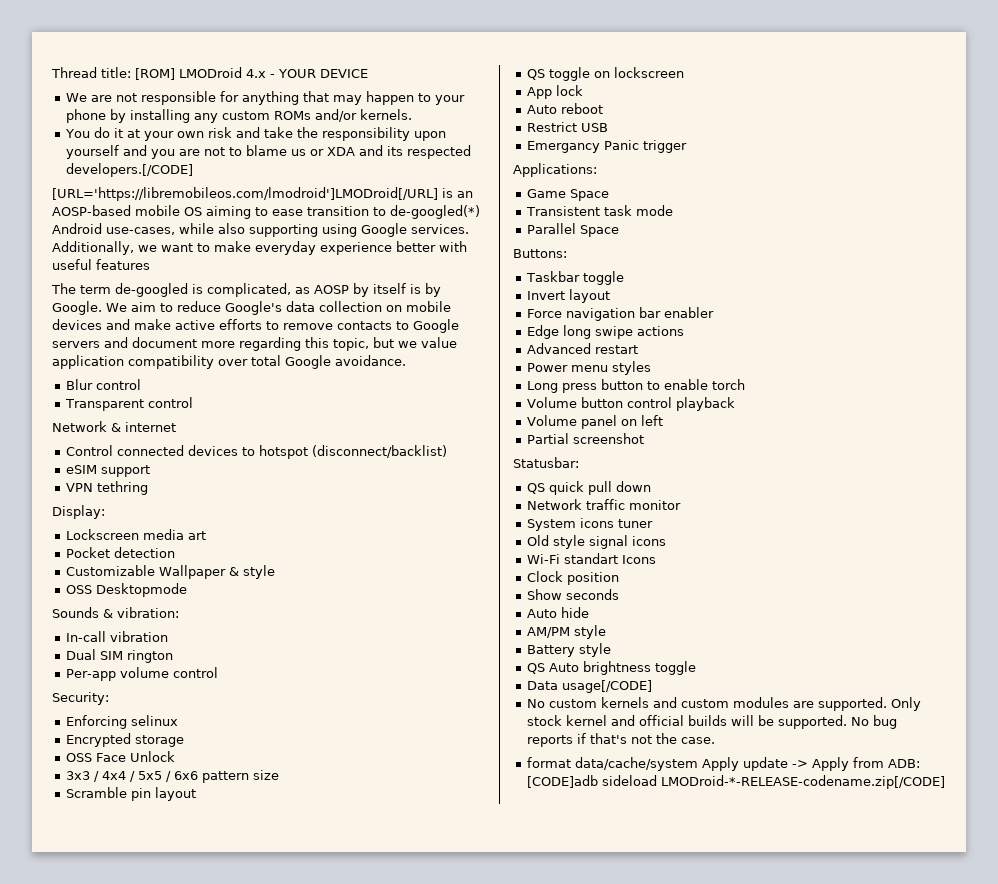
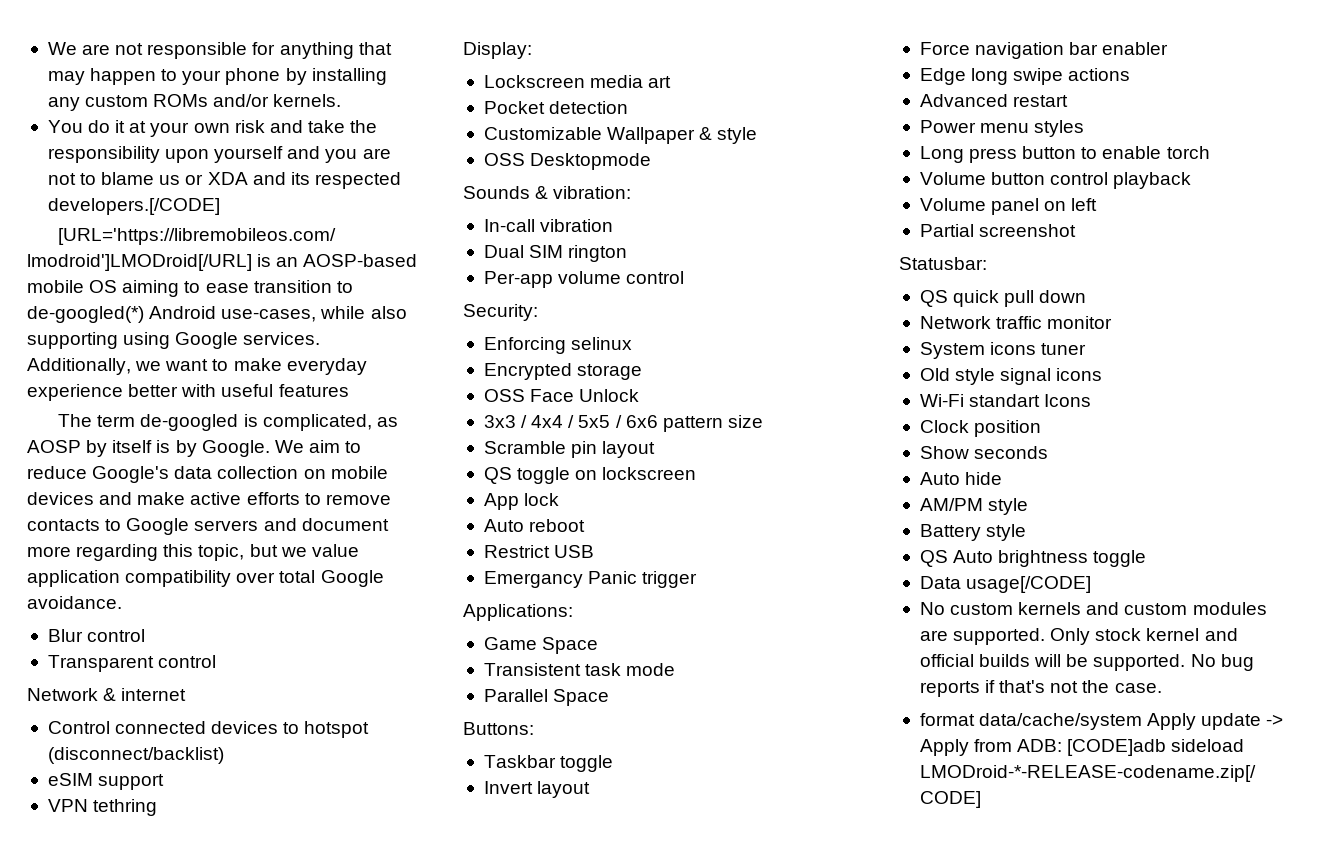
[51,67,368,80] Thread title: [ROM] LMODroid 4.x - YOUR DEVICE // -> (47, 48) none

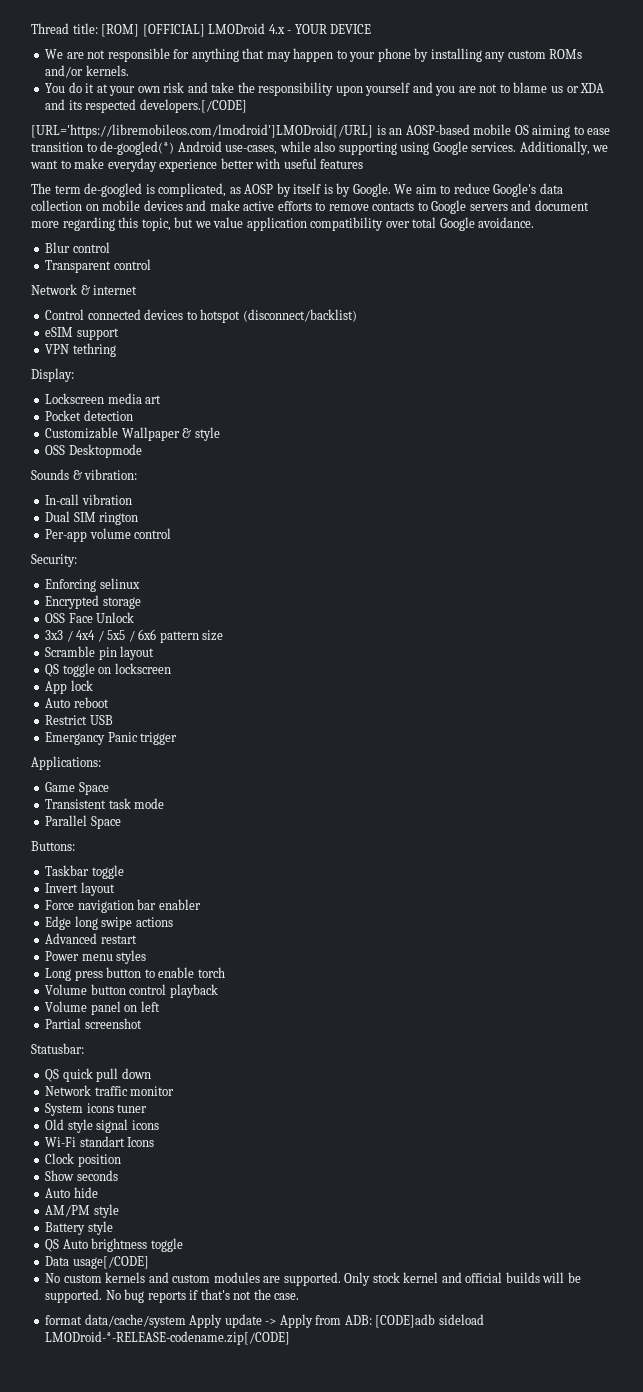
(47, 48) none -> [31,23,372,37] Thread title: [ROM] [OFFICIAL] LMODroid 4.x - YOUR DEVICE //

